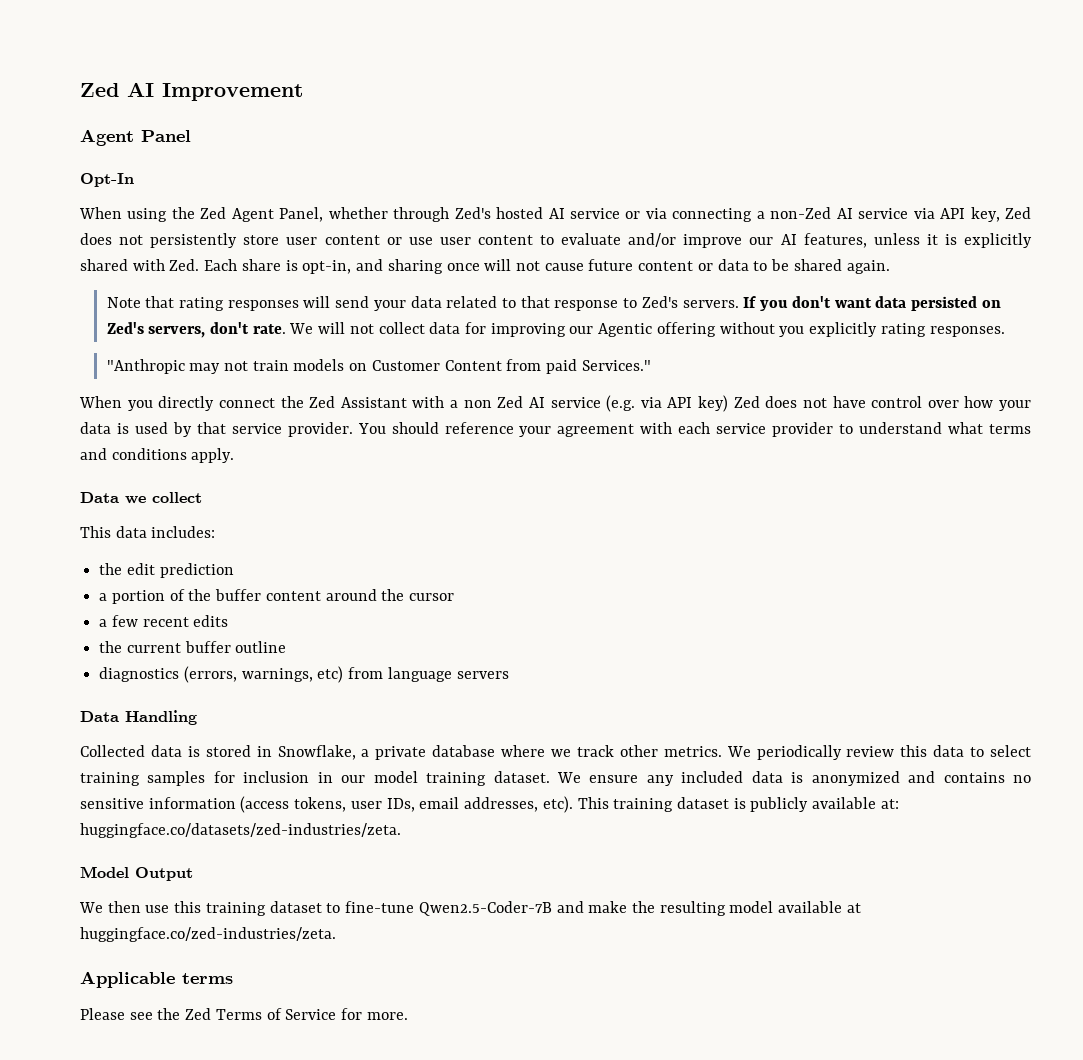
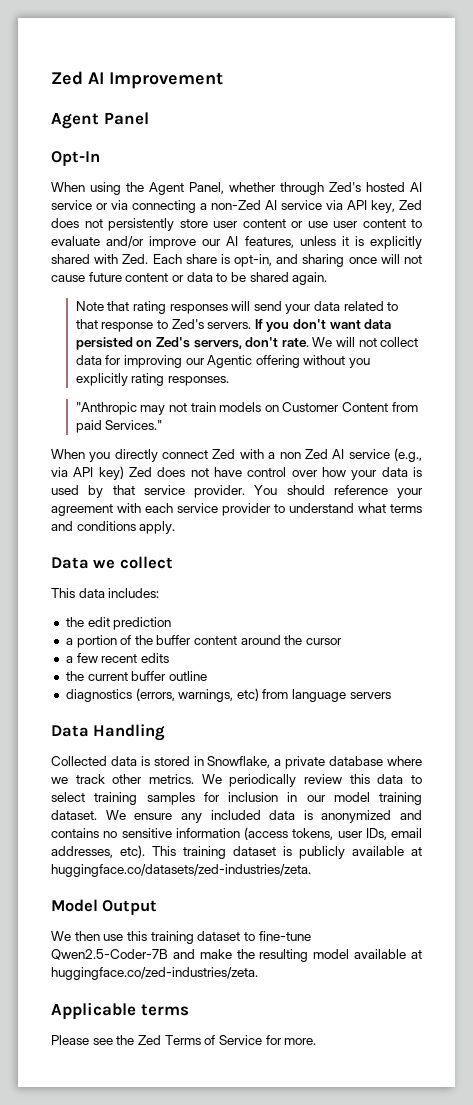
[200,207,227,219] Zed -> (144, 187) none
[280,396,407,408] the Zed Assistant -> [212,449,236,459] Zed
[606,395,636,412] (e.g. -> [394,448,423,462] (e.g.,
[880,799,899,809] at: -> [411,847,422,856] at

